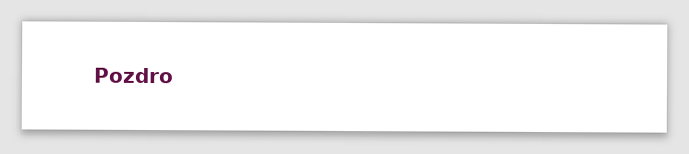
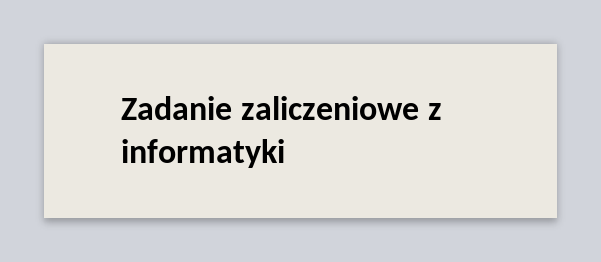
[93,67,174,84] Pozdro -> [121,96,443,120] [121,139,285,168] Zadanie zaliczeniowe z informatyki

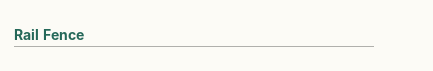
[121,96,443,120] [121,139,285,168] Zadanie zaliczeniowe z informatyki -> [14,28,84,40] Rail Fence

